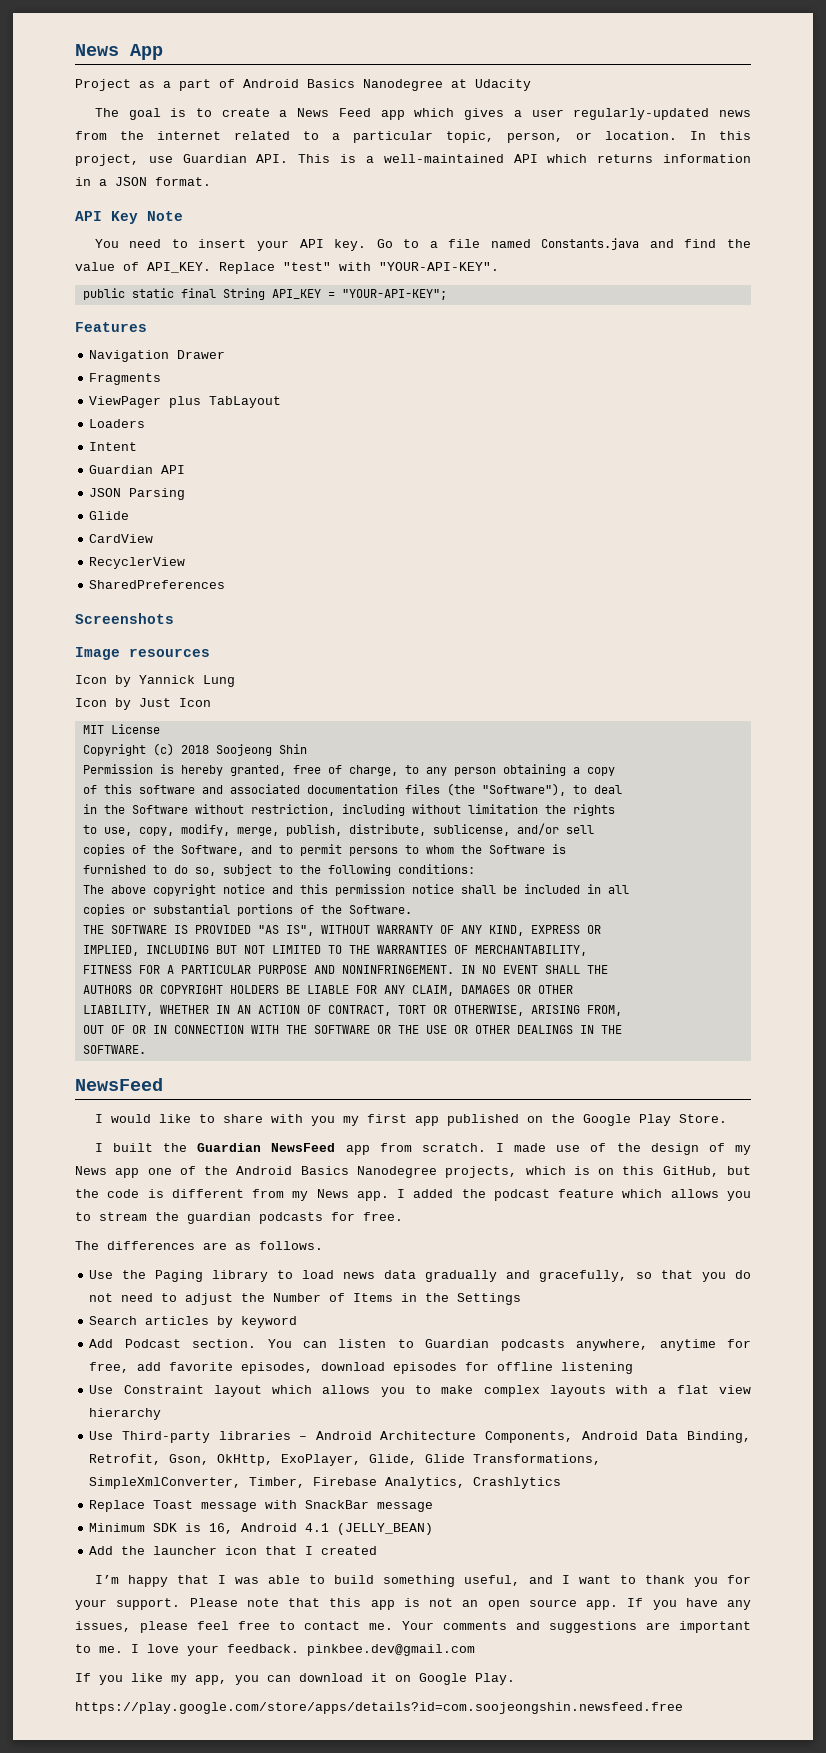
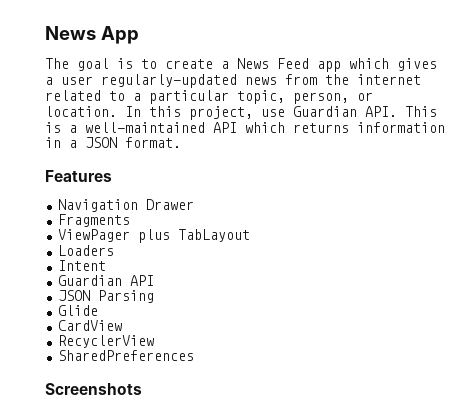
[75,79,531,91] // Project as a part of Android Basics Nanodegree at Udacity -> (139, 35) none
[75,211,183,224] [94,238,751,251] [75,262,499,274] [82,288,447,300] // API Key Note // You need to insert your API key. Go to a file named Constants.java and find the value of API_KEY. Replace "test" with "YOUR-API-KEY". // public static final String API_KEY = "YOUR-API-KEY"; -> (181, 142) none
[75,647,210,660] [75,675,235,687] [75,698,211,710] [82,724,160,734] [82,743,307,756] [82,764,615,776] [82,783,622,796] [82,804,615,816] [82,823,594,836] [82,844,566,856] [82,864,475,876] [82,884,629,896] [82,904,412,916] [82,925,601,936] [82,945,587,956] [82,965,608,974] [82,985,573,996] [82,1005,622,1016] [82,1025,622,1034] [82,1045,146,1054] [75,1078,163,1091] [94,1114,727,1126] [94,1143,751,1155] [75,1166,752,1178] [75,1189,751,1201] [75,1212,403,1224] [75,1241,323,1250] [89,1270,751,1282] [89,1293,522,1305] [89,1316,298,1328] [89,1339,751,1351] [89,1362,634,1374] [89,1385,751,1397] [89,1408,162,1420] [89,1431,751,1443] [89,1454,602,1466] [89,1477,562,1489] [89,1500,434,1512] [89,1523,434,1535] [89,1546,378,1555] [94,1575,752,1587] [75,1598,751,1610] [75,1621,751,1633] [75,1644,475,1656] [75,1673,515,1685] [75,1702,683,1714] // Image resources // Icon by Yannick Lung // Icon by Just Icon // MIT License // Copyright (c) 2018 Soojeong Shin // Permission is hereby granted, free of charge, to any person obtaining a copy // of this software and associated documentation files (the "Software"), to deal // in the Software without restriction, including without limitation the rights // to use, copy, modify, merge, publish, distribute, sublicense, and/or sell // copies of the Software, and to permit persons to whom the Software is // furnished to do so, subject to the following conditions: // The above copyright notice and this permission notice shall be included in all // copies or substantial portions of the Software. // THE SOFTWARE IS PROVIDED "AS IS", WITHOUT WARRANTY OF ANY KIND, EXPRESS OR // IMPLIED, INCLUDING BUT NOT LIMITED TO THE WARRANTIES OF MERCHANTABILITY, // FITNESS FOR A PARTICULAR PURPOSE AND NONINFRINGEMENT. IN NO EVENT SHALL THE // AUTHORS OR COPYRIGHT HOLDERS BE LIABLE FOR ANY CLAIM, DAMAGES OR OTHER // LIABILITY, WHETHER IN AN ACTION OF CONTRACT, TORT OR OTHERWISE, ARISING FROM, // OUT OF OR IN CONNECTION WITH THE SOFTWARE OR THE USE OR OTHER DEALINGS IN THE // SOFTWARE. // NewsFeed // I would like to share with you my first app published on the Google Play Store. // I built the Guardian NewsFeed app from scratch. I made use of the design of my News app one of the Android Basics Nanodegree projects, which is on this GitHub, but the code is different from my News app. I added the podcast feature which allows you to stream the guardian podcasts for free. // The differences are as follows. // Use the Paging library to load news data gradually and gracefully, so that you do not need to adjust the Number of Items in the Settings // Search articles by keyword // Add Podcast section. You can listen to Guardian podcasts anywhere, anytime for free, add favorite episodes, download episodes for offline listening // Use Constraint layout which allows you to make complex layouts with a flat view hierarchy // Use Third-party libraries – Android Architecture Components, Android Data Binding, Retrofit, Gson, OkHttp, ExoPlayer, Glide, Glide Transformations, SimpleXmlConverter, Timber, Firebase Analytics, Crashlytics // Replace Toast message with SnackBar message // Minimum SDK is 16, Android 4.1 (JELLY_BEAN) // Add the launcher icon that I created // I’m happy that I was able to build something useful, and I want to thank you for your support. Please note that this app is not an open source app. If you have any issues, please feel free to contact me. Your comments and suggestions are important to me. I love your feedback. pinkbee.dev@gmail.com // If you like my app, you can download it on Google Play. // https://play.google.com/store/apps/details?id=com.soojeongshin.newsfeed.free -> (142, 389) none

